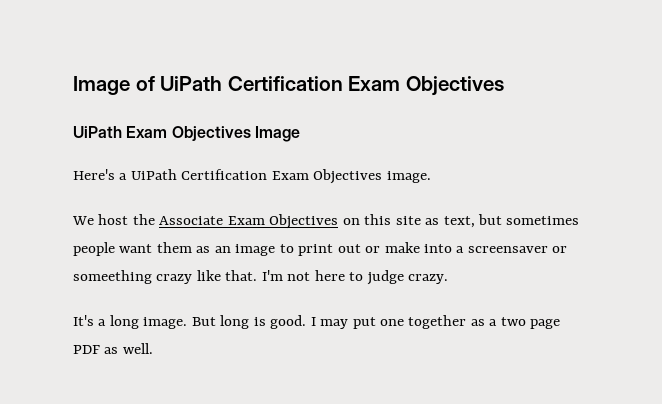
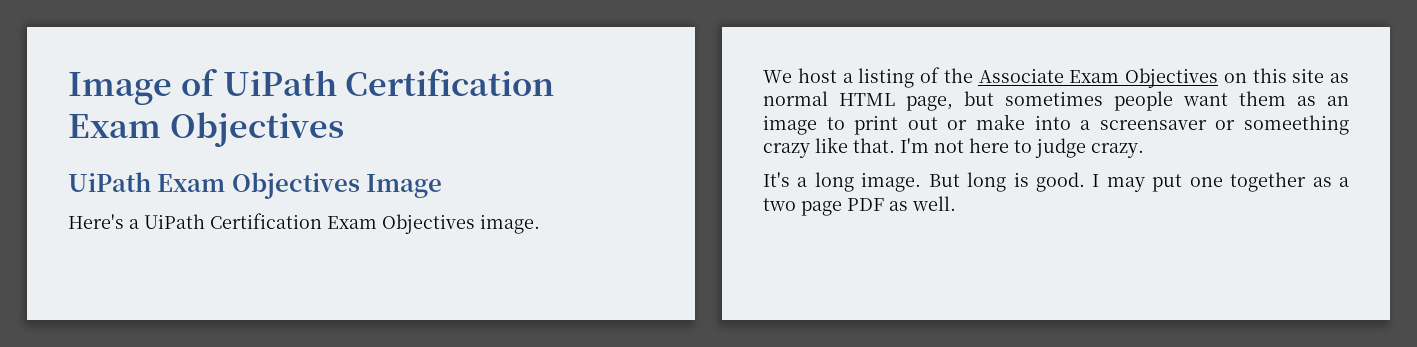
(129, 219) none -> [842,67,940,88] a listing of
[443,216,475,228] text, -> [763,91,953,111] normal HTML page,

